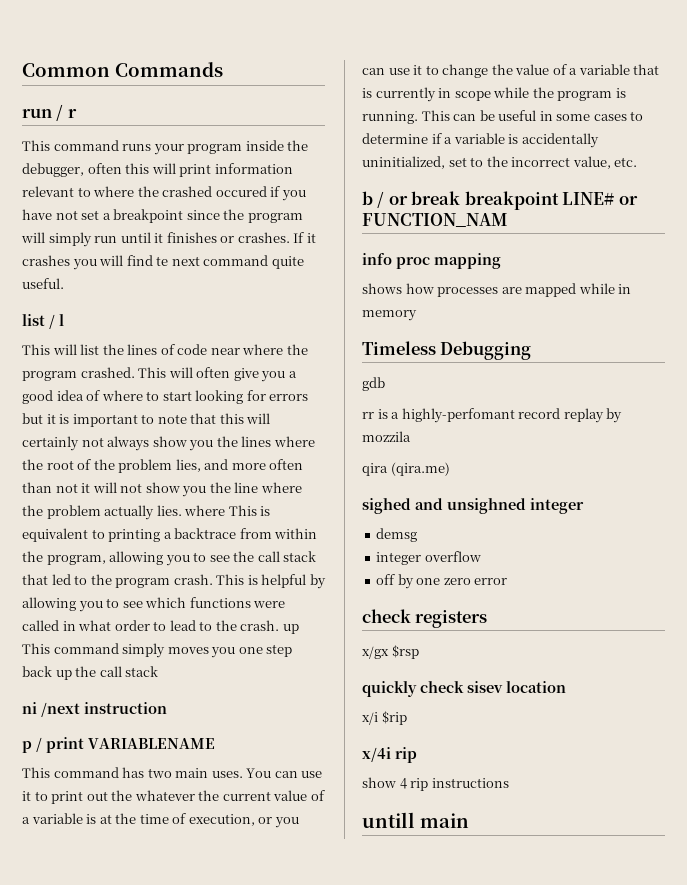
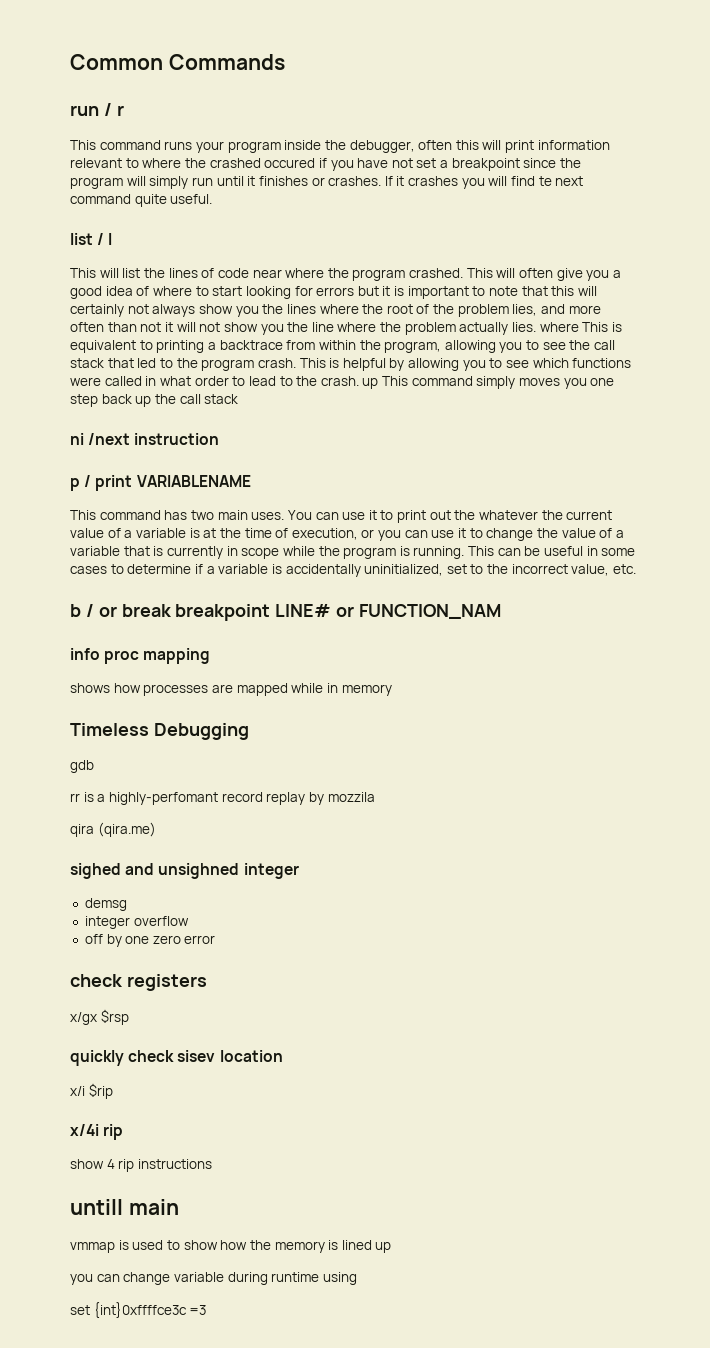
(469, 820) none -> [70,1240,392,1253] [70,1272,357,1285] [70,1302,207,1318] // vmmap is used to show how the memory is lined up // you can change variable during runtime using // set {int}0xffffce3c =3

